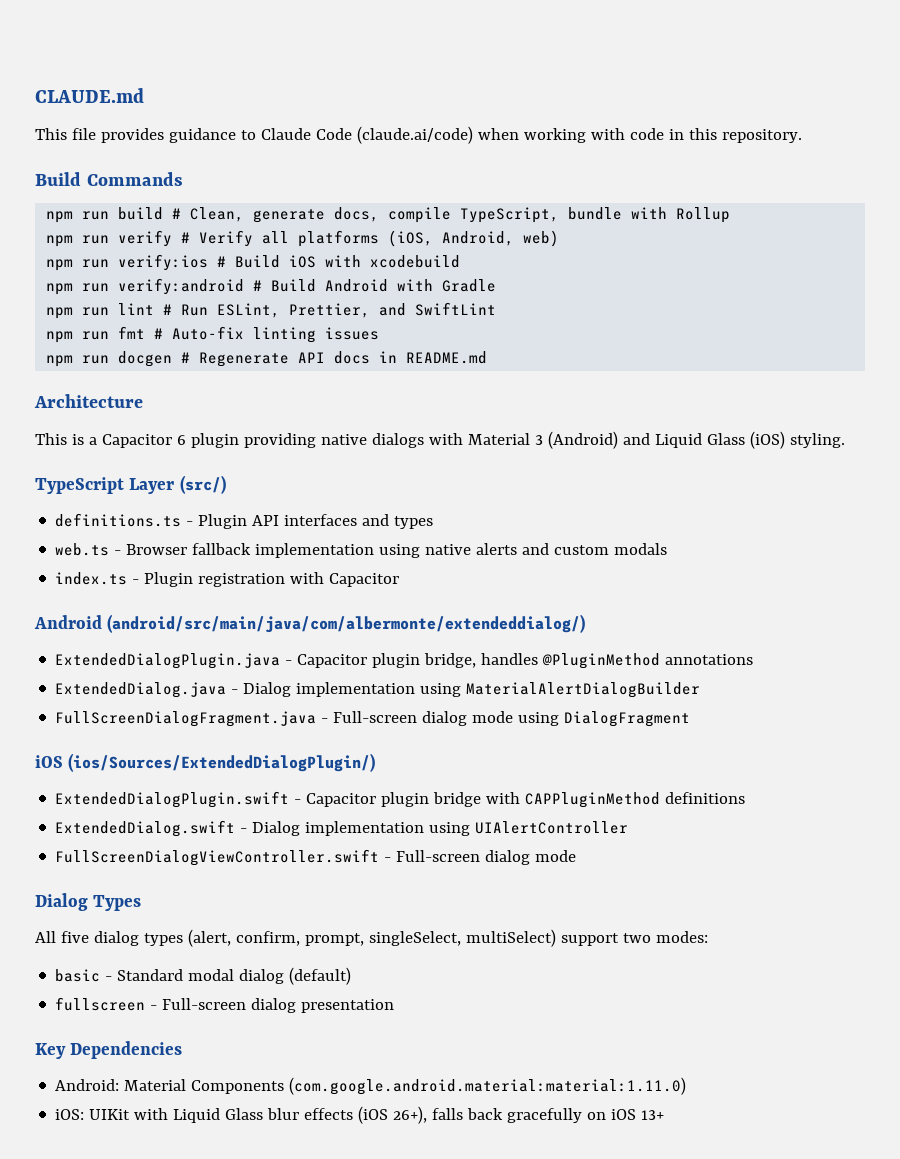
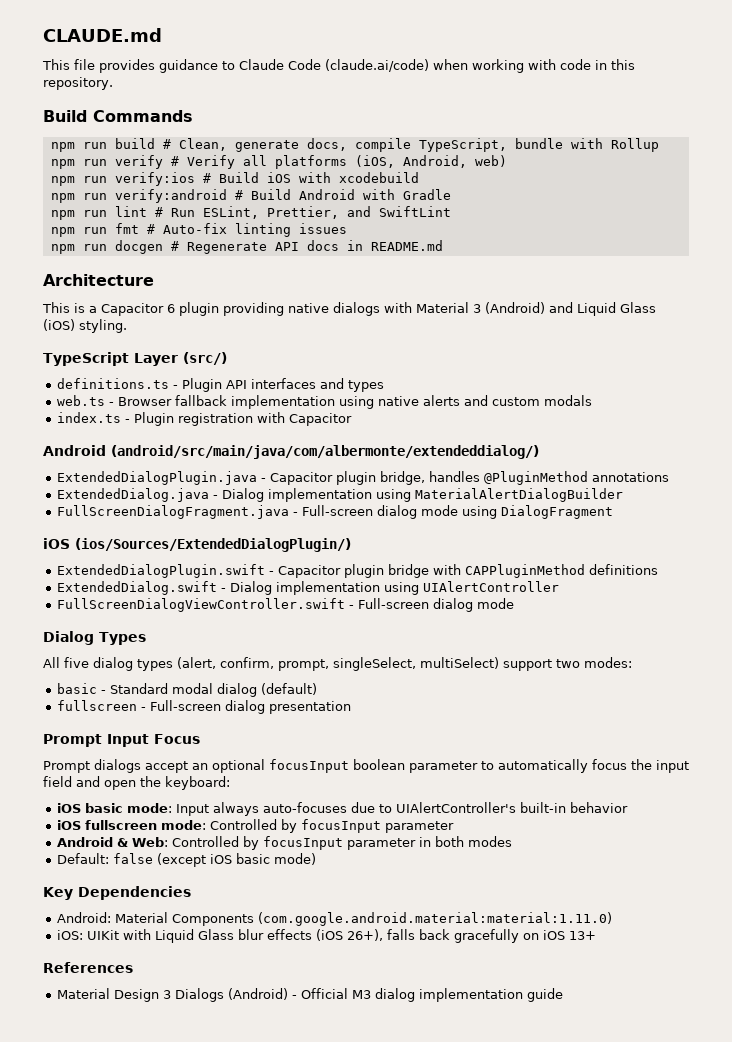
(395, 1006) none -> [43,734,200,747] [43,759,689,773] [43,776,230,790] [56,802,628,816] [56,819,454,833] [56,836,512,850] [56,853,316,867] // Prompt Input Focus // Prompt dialogs accept an optional focusInput boolean parameter to automatically focus the input field and open the keyboard: // iOS basic mode: Input always auto-focuses due to UIAlertController's built-in behavior // iOS fullscreen mode: Controlled by focusInput parameter // Android & Web: Controlled by focusInput parameter in both modes // Default: false (except iOS basic mode)
(665, 1115) none -> [43,962,133,973] [56,988,563,1002] // References // Material Design 3 Dialogs (Android) - Official M3 dialog implementation guide

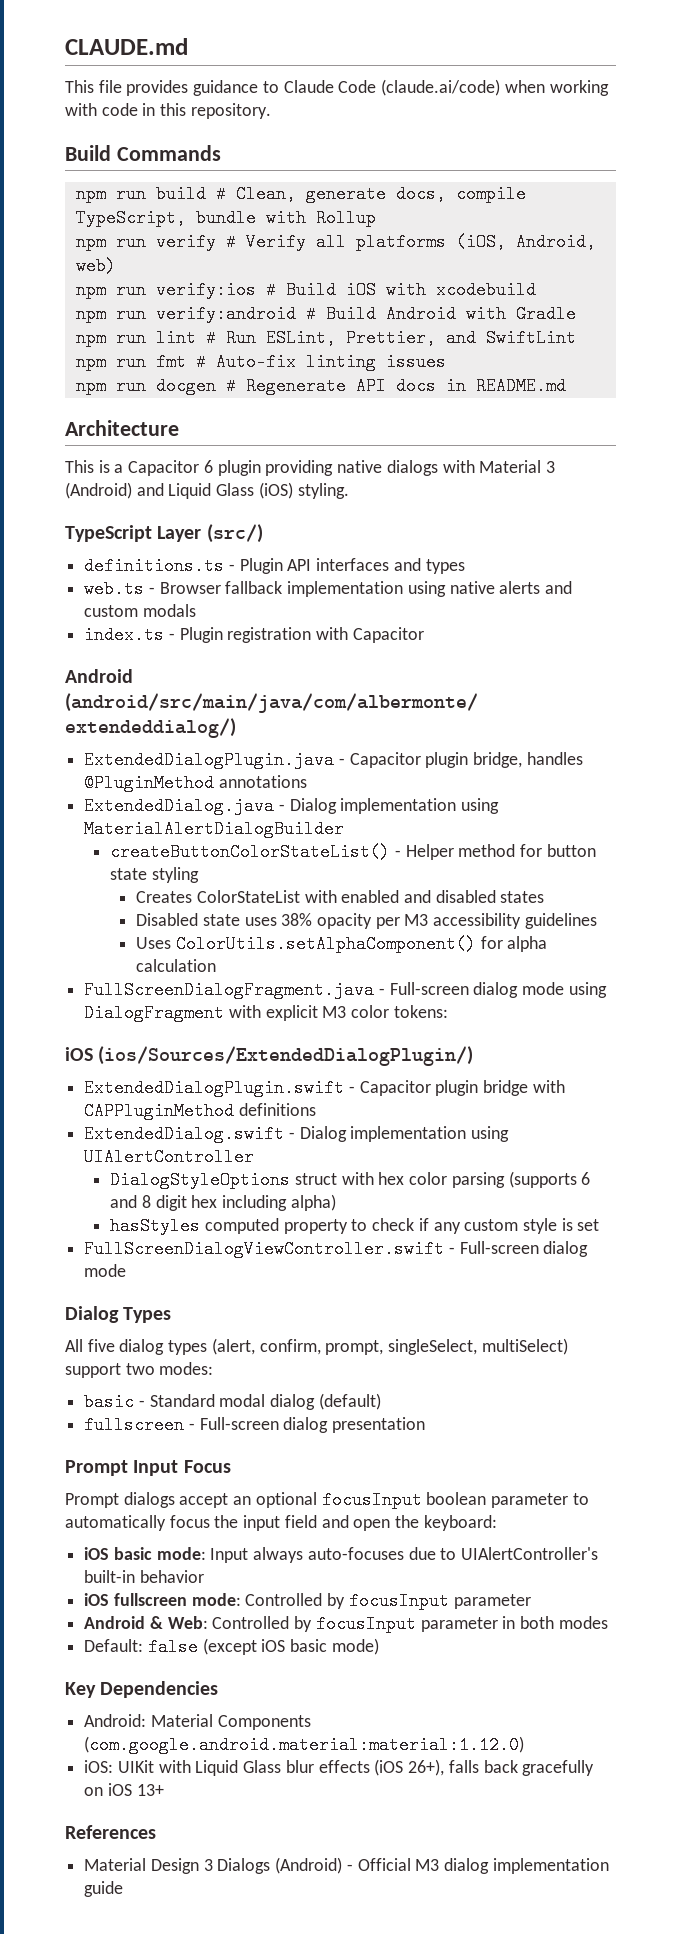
(623, 495) none -> [110,843,596,861] [110,867,199,883] [136,890,545,903] [136,913,597,929] [136,935,548,953] [136,959,217,972] // createButtonColorStateList() - Helper method for button state styling // Creates ColorStateList with enabled and disabled states // Disabled state uses 38% opacity per M3 accessibility guidelines // Uses ColorUtils.setAlphaComponent() for alpha calculation
(613, 512) none -> [228,1005,448,1021] with explicit M3 color tokens:
(559, 586) none -> [110,1171,591,1189] [110,1194,336,1211] [110,1217,600,1235] // DialogStyleOptions struct with hex color parsing (supports 6 and 8 digit hex including alpha) // hasStyles computed property to check if any custom style is set
[257,912,612,926] (com.google.android.material:material:1.11.0) -> [84,1736,525,1754] (com.google.android.material:material:1.12.0)

